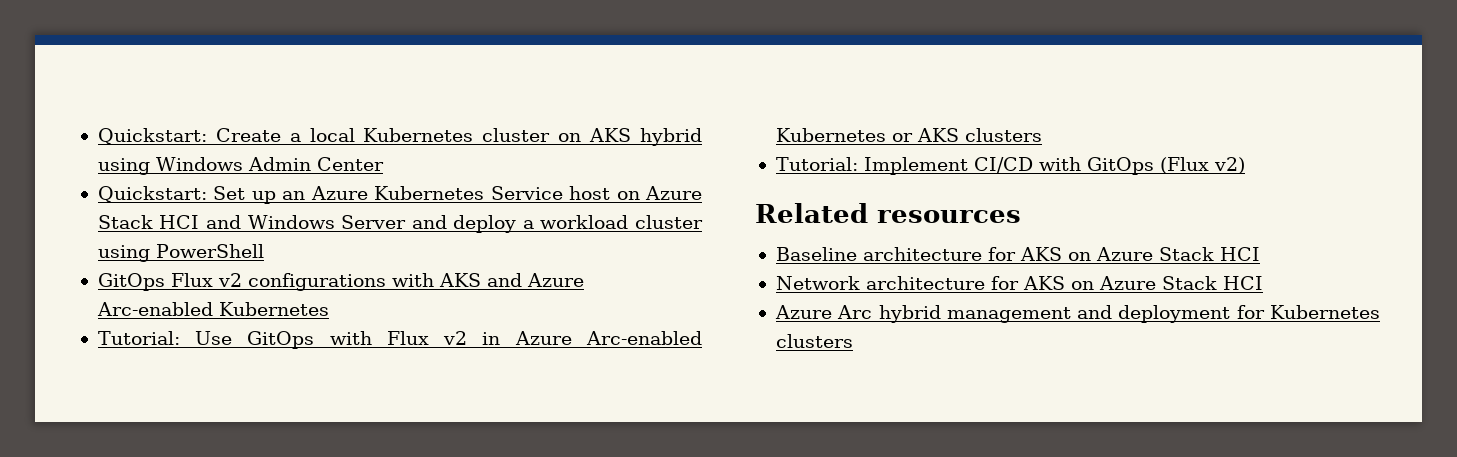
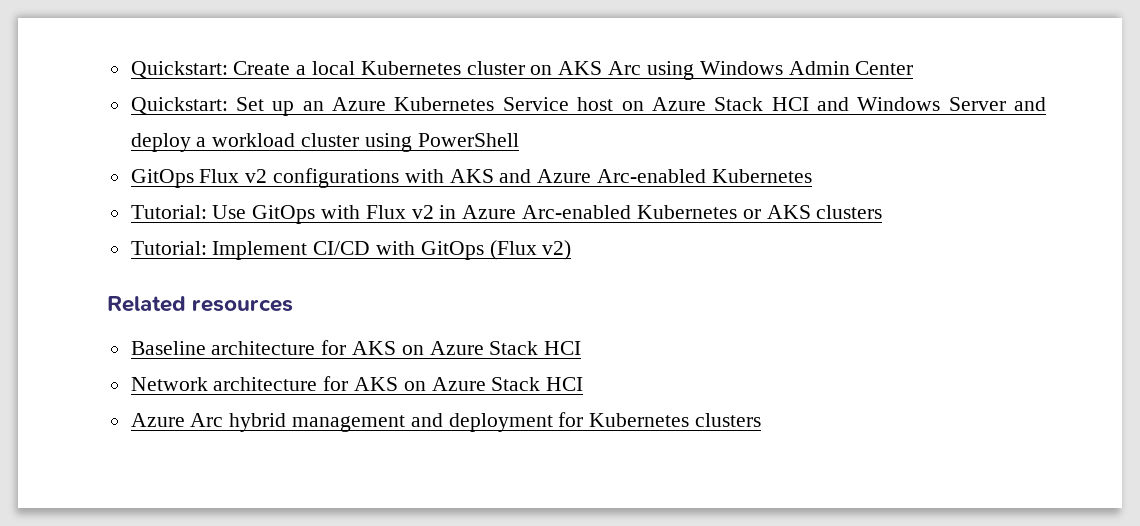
[640,128,702,146] hybrid -> [608,61,642,75] Arc

